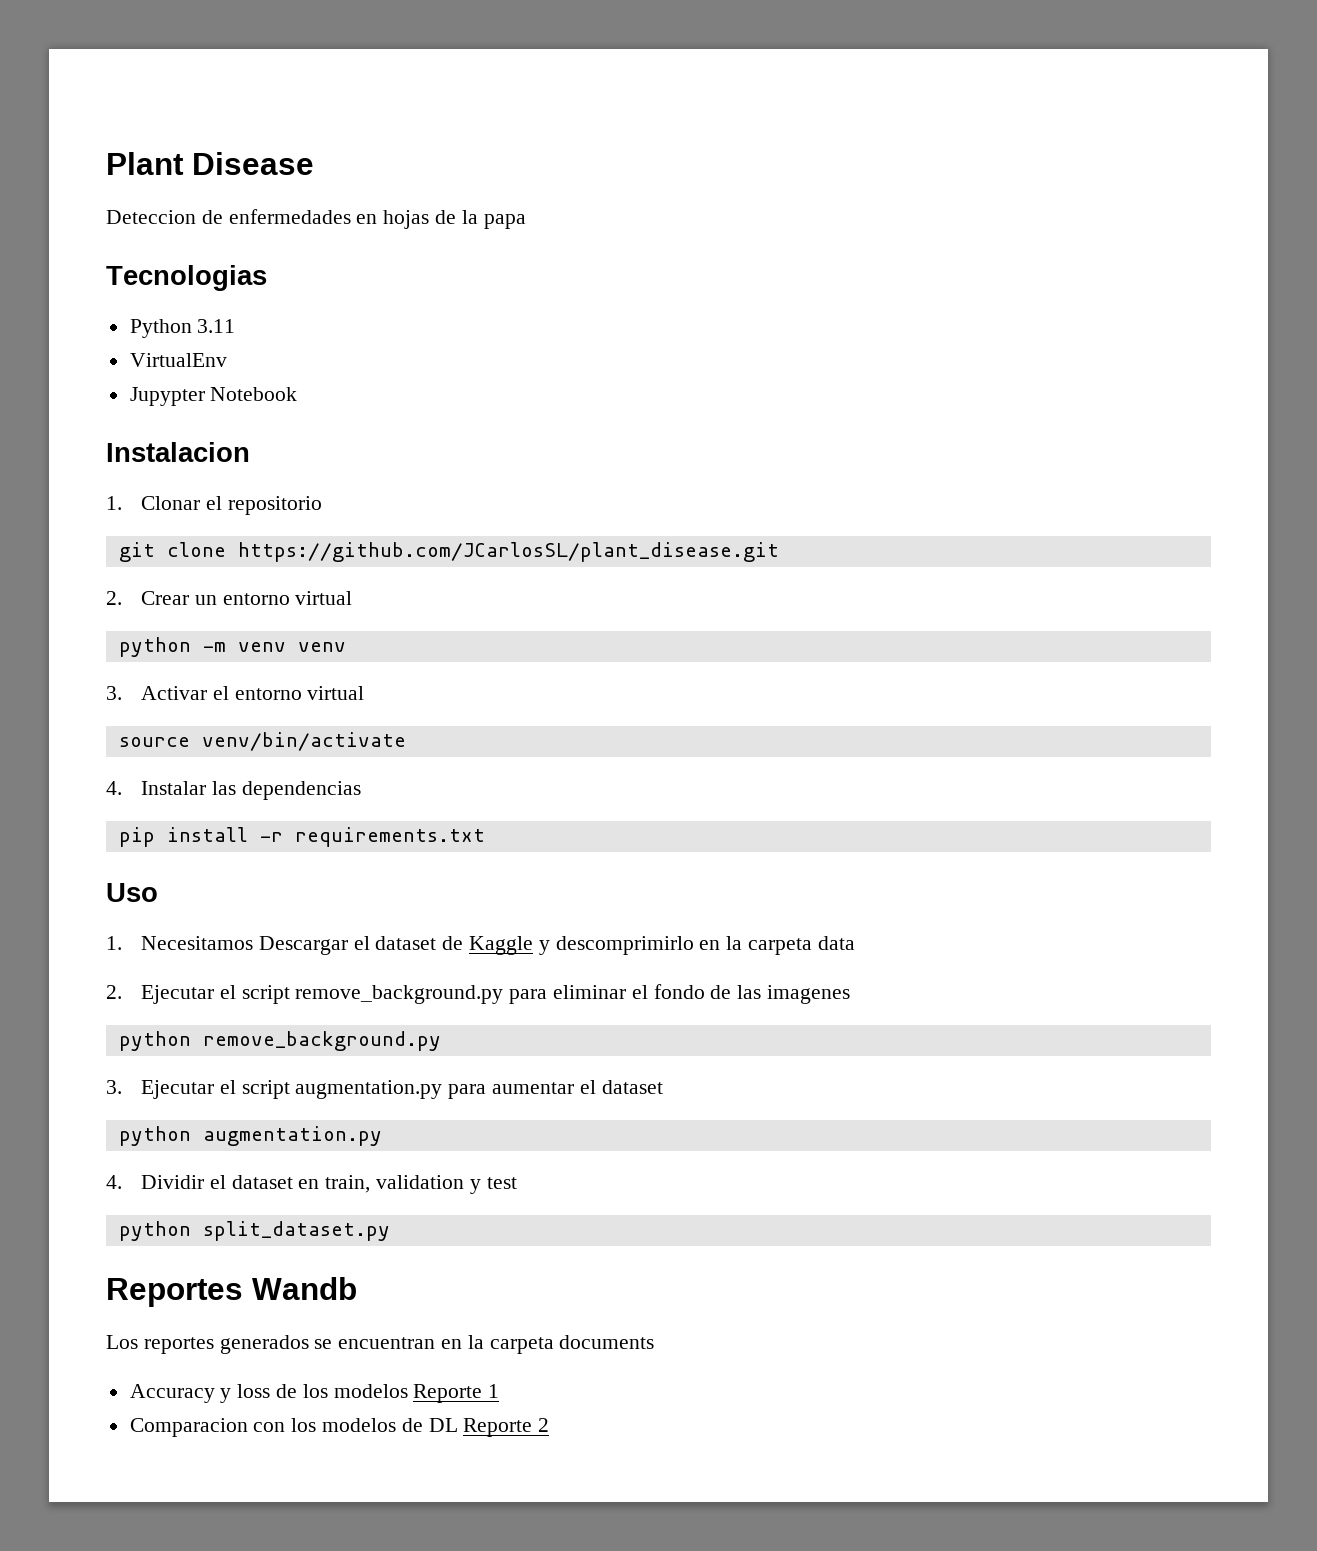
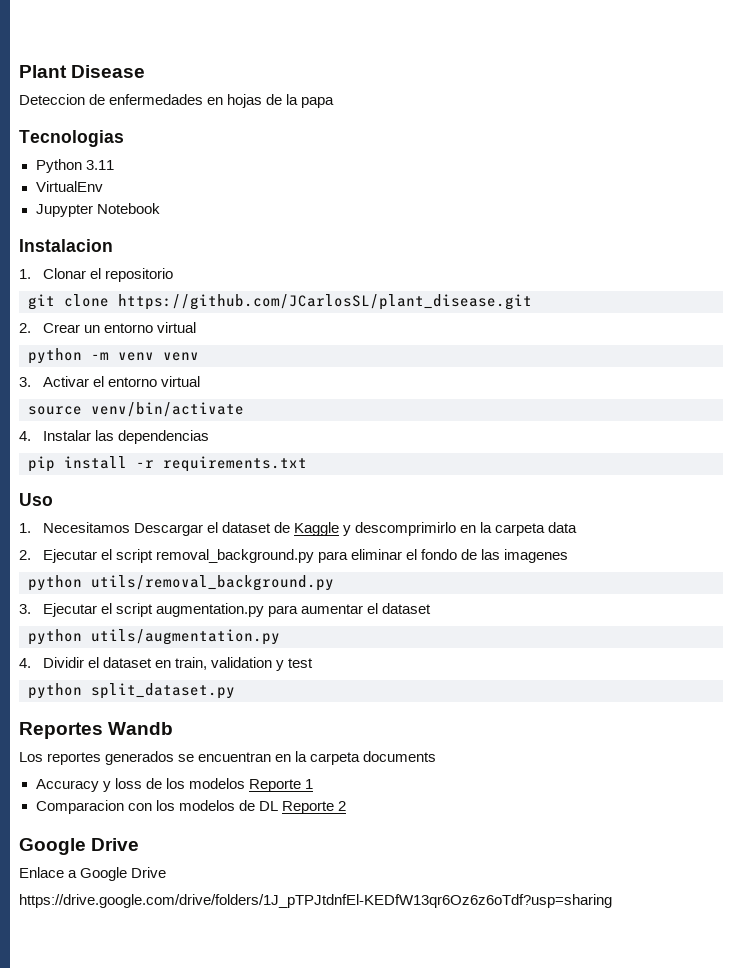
[295,985,504,1004] remove_background.py -> [155,549,314,563] removal_background.py
[202,1031,441,1051] remove_background.py -> [91,575,334,591] utils/removal_background.py
[202,1126,382,1146] augmentation.py -> [91,629,280,645] utils/augmentation.py
(550, 1425) none -> [19,838,140,855] [19,867,167,881] [19,894,612,908] // Google Drive // Enlace a Google Drive // https://drive.google.com/drive/folders/1J_pTPJtdnfEl-KEDfW13qr6Oz6z6oTdf?usp=sharing

